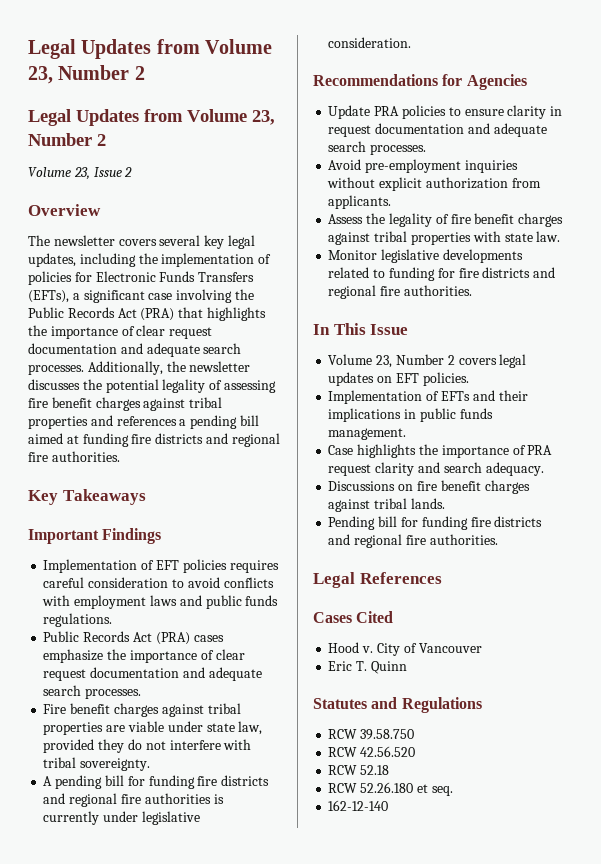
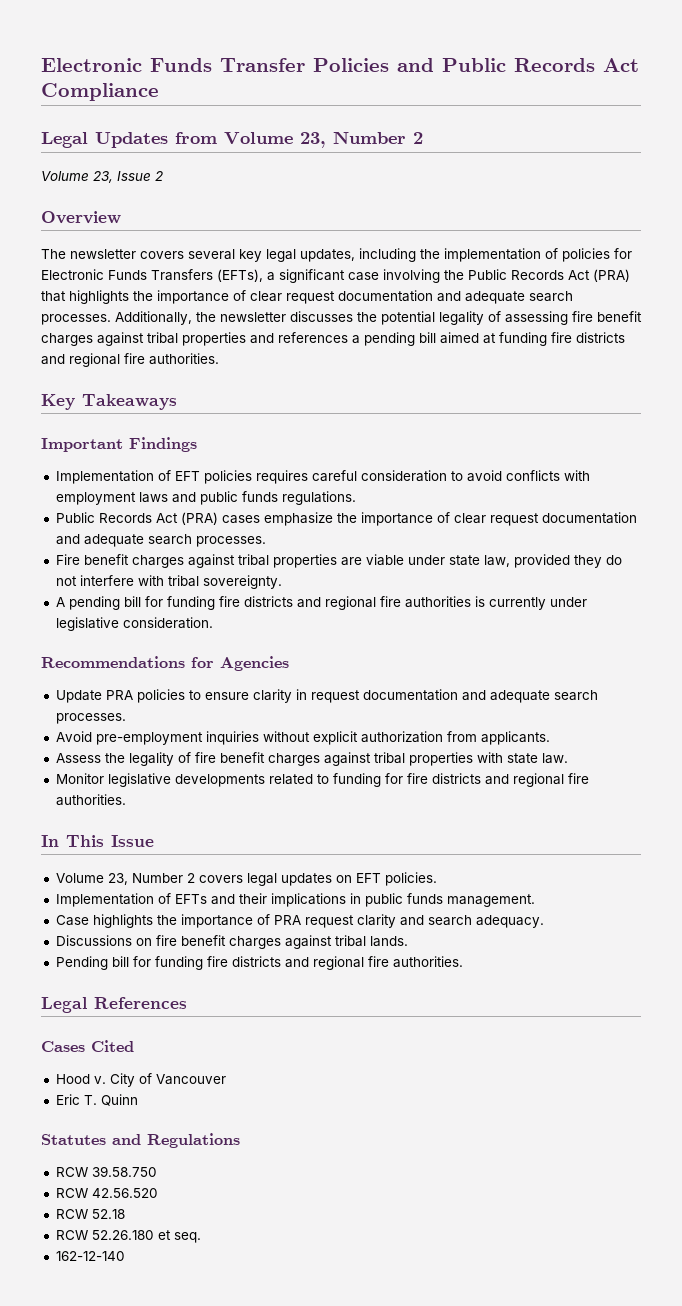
[28,39,273,59] [28,65,145,84] Legal Updates from Volume 23, Number 2 -> [41,58,639,72] [41,83,159,101] Electronic Funds Transfer Policies and Public Records Act Compliance

